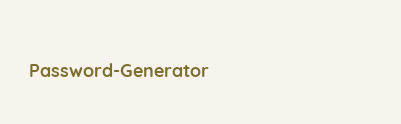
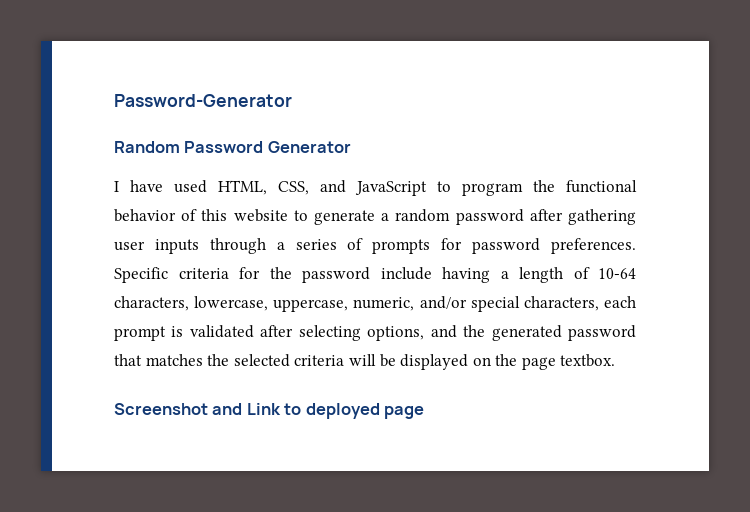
(209, 70) none -> [114,141,351,153] [114,180,637,196] [114,209,636,225] [114,238,636,254] [114,267,636,283] [114,296,637,312] [114,325,637,341] [114,354,616,370] [114,403,425,419] // Random Password Generator // I have used HTML, CSS, and JavaScript to program the functional behavior of this website to generate a random password after gathering user inputs through a series of prompts for password preferences. Specific criteria for the password include having a length of 10-64 characters, lowercase, uppercase, numeric, and/or special characters, each prompt is validated after selecting options, and the generated password that matches the selected criteria will be displayed on the page textbox. // Screenshot and Link to deployed page

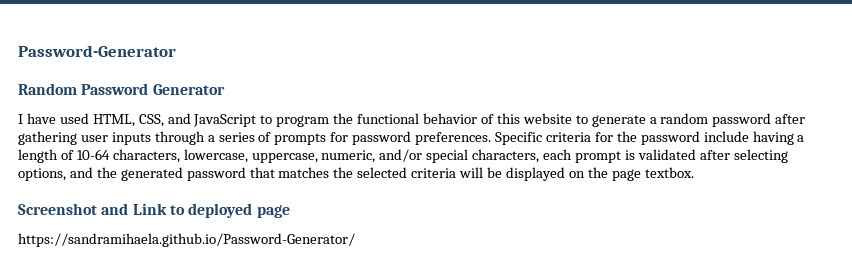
(425, 412) none -> [18,233,355,247] // https://sandramihaela.github.io/Password-Generator/

